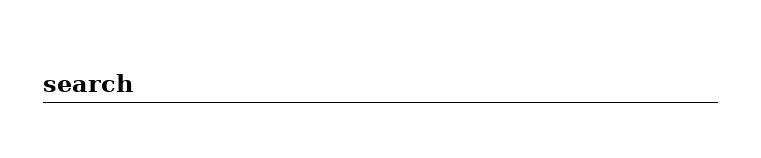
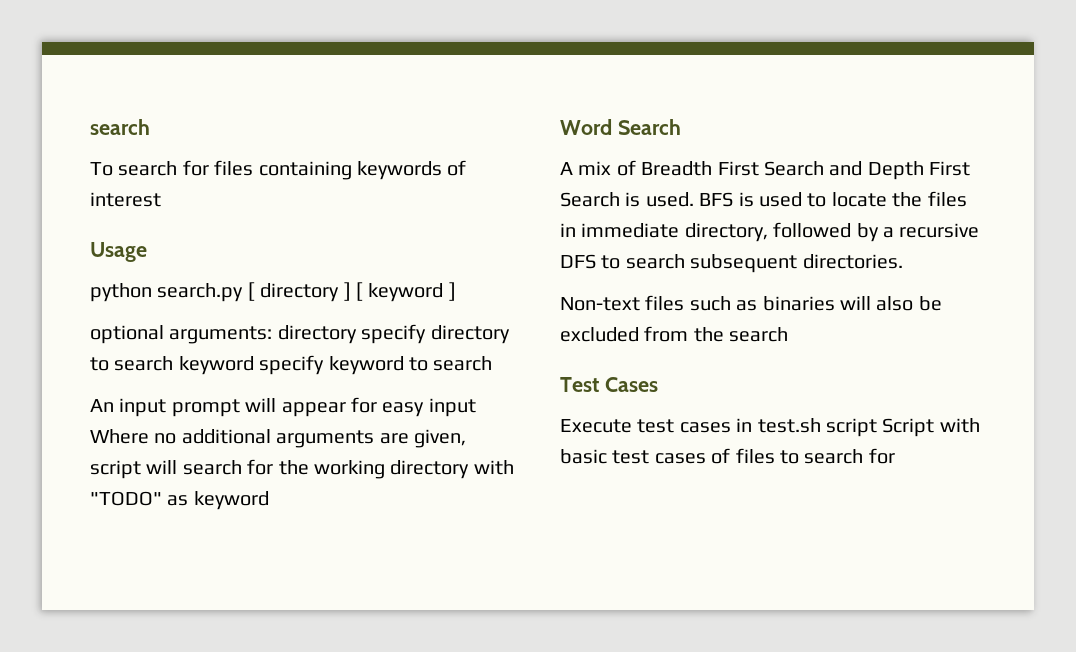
[43,74,133,92] search -> [90,119,150,135] [90,160,467,180] [90,192,161,207] [90,242,147,262] [90,282,456,302] [90,324,510,344] [90,355,493,375] [90,397,476,417] [90,429,466,448] [90,459,514,479] [90,491,269,510] [560,119,681,135] [560,160,971,180] [560,191,967,207] [560,222,980,242] [560,254,903,273] [560,295,942,311] [560,326,789,342] [560,377,658,392] [560,418,980,437] [560,448,895,464] search // To search for files containing keywords of interest // Usage // python search.py [ directory ] [ keyword ] // optional arguments: directory specify directory to search keyword specify keyword to search // An input prompt will appear for easy input Where no additional arguments are given, script will search for the working directory with "TODO" as keyword // Word Search // A mix of Breadth First Search and Depth First Search is used. BFS is used to locate the files in immediate directory, followed by a recursive DFS to search subsequent directories. // Non-text files such as binaries will also be excluded from the search // Test Cases // Execute test cases in test.sh script Script with basic test cases of files to search for

